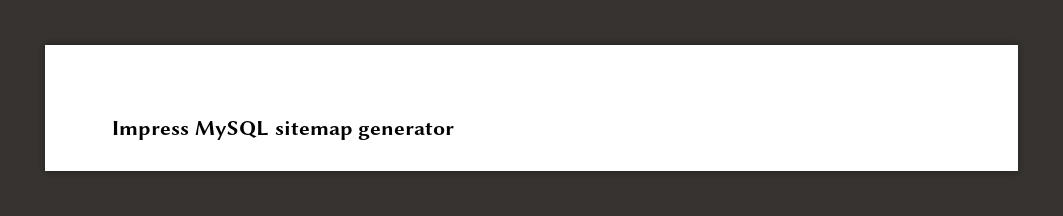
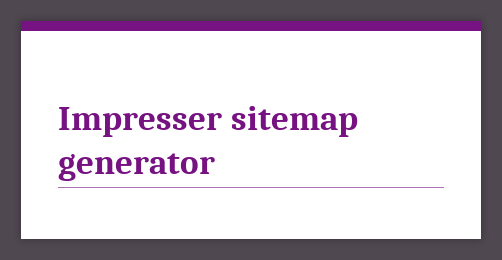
[112,121,269,140] Impress MySQL -> [58,107,222,137] Impresser

